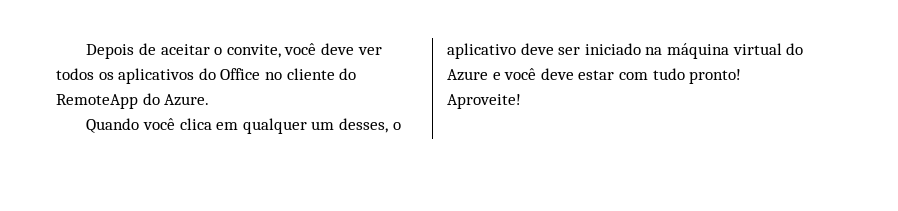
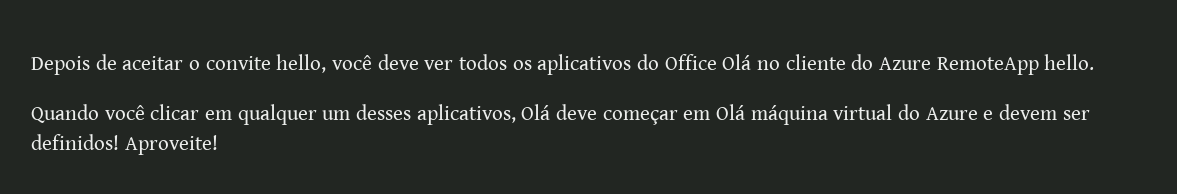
[226,44,281,58] convite, -> [205,54,327,73] convite hello,
(261, 74) none -> [722,54,752,70] Olá
[56,93,210,109] RemoteApp do Azure. -> [879,54,1095,75] Azure RemoteApp hello.
[179,118,212,130] clica -> [150,104,200,120] clicar
[339,118,401,133] [447,43,663,59] desses, o aplicativo deve ser iniciado na -> [356,104,746,125] desses aplicativos, Olá deve começar em Olá
[504,68,742,84] você deve estar com tudo pronto! -> [999,104,1090,120] [31,134,119,150] devem ser definidos!

